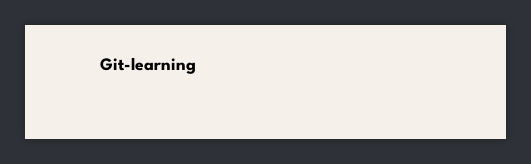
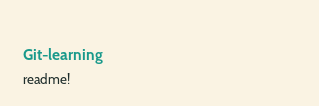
(196, 65) none -> [23,73,70,84] // readme!

